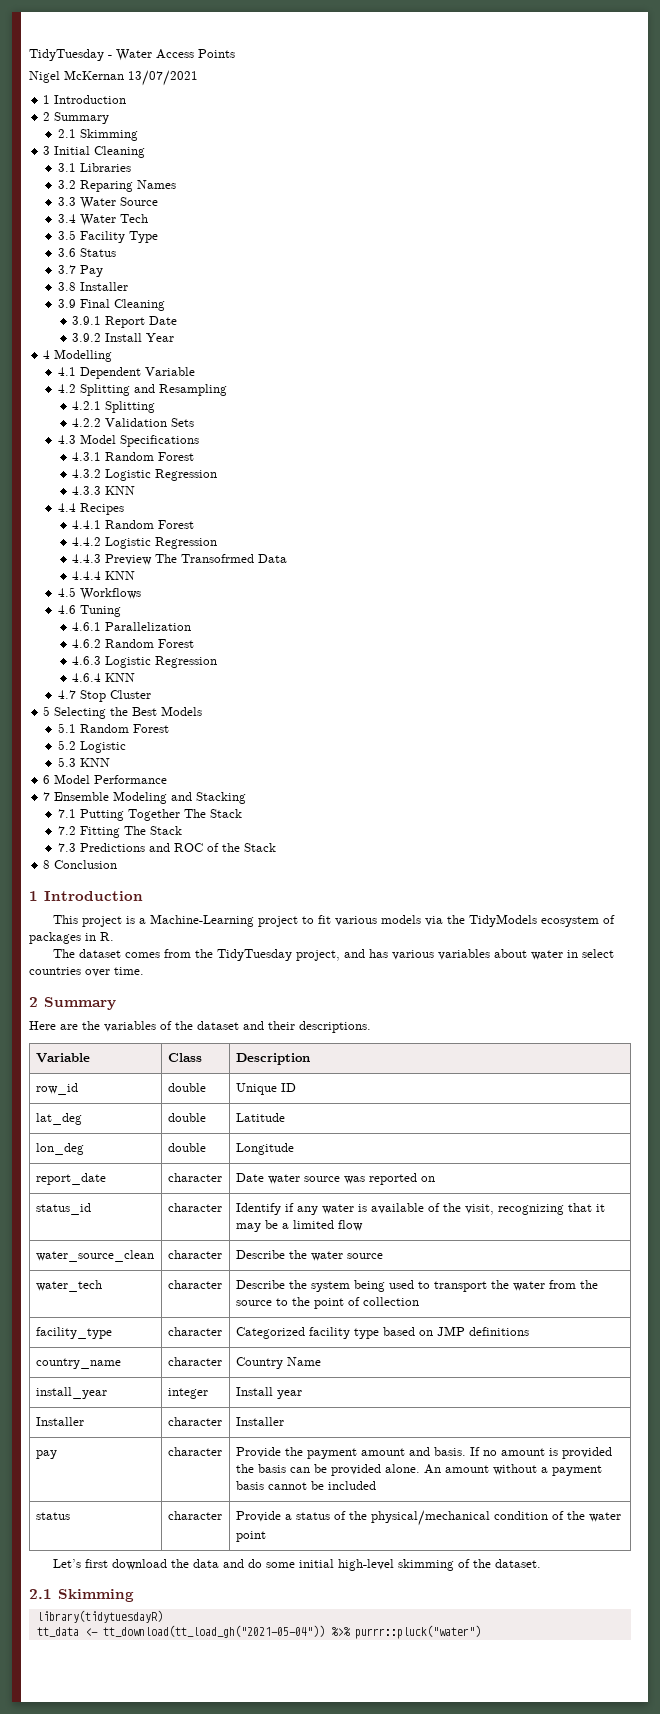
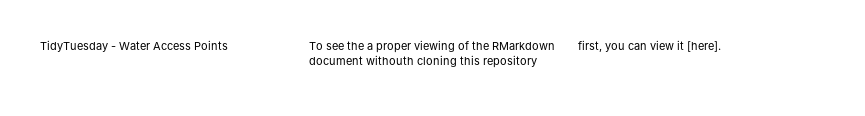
[29,70,198,86] [43,95,127,104] [43,112,110,124] [57,129,138,141] [43,146,146,158] [57,163,131,172] [57,180,176,192] [57,197,158,209] [57,214,148,226] [57,230,158,243] [57,248,116,257] [57,265,103,277] [57,282,128,291] [57,299,165,311] [72,316,178,328] [72,333,175,342] [43,349,113,362] [57,367,195,379] [57,384,227,396] [72,401,156,413] [72,418,195,427] [57,434,199,447] [72,452,195,461] [72,469,218,481] [72,486,136,495] [57,503,124,515] [72,520,195,529] [72,537,218,549] [72,554,288,565] [72,571,136,580] [57,587,141,600] [57,605,121,617] [72,622,192,631] [72,639,195,648] [72,656,218,668] [72,673,136,682] [57,690,151,702] [43,706,203,719] [57,723,169,733] [57,740,126,753] [57,757,110,767] [43,774,168,784] [43,791,247,804] [57,809,242,821] [57,826,182,838] [57,843,276,852] [43,860,118,869] [29,891,143,901] [52,914,615,927] [29,932,114,944] [52,949,614,961] [29,967,144,977] [29,997,116,1010] [29,1021,371,1033] [35,1053,90,1063] [167,1053,202,1062] [235,1053,310,1065] [35,1083,78,1095] [167,1083,206,1092] [235,1083,296,1095] [35,1113,82,1125] [167,1113,206,1122] [235,1113,285,1122] [35,1143,84,1155] [167,1143,206,1152] [235,1143,294,1155] [35,1173,106,1185] [167,1173,222,1182] [235,1173,435,1185] [35,1203,91,1215] [167,1203,222,1212] [235,1203,605,1215] [235,1220,363,1232] [35,1250,154,1262] [167,1250,222,1259] [235,1250,383,1261] [35,1280,102,1292] [167,1280,222,1289] [235,1280,598,1292] [235,1297,419,1309] [35,1327,112,1339] [167,1327,222,1336] [235,1326,529,1339] [35,1358,121,1369] [167,1357,222,1366] [235,1357,321,1369] [35,1387,107,1399] [167,1388,208,1399] [235,1387,302,1399] [35,1417,84,1426] [167,1417,222,1426] [235,1417,284,1426] [35,1450,57,1459] [167,1447,222,1456] [235,1447,612,1459] [235,1464,602,1476] [235,1481,376,1490] [35,1512,70,1520] [167,1511,222,1520] [235,1510,621,1526] [235,1531,266,1542] [52,1559,541,1571] [29,1589,134,1602] [36,1610,163,1623] [36,1625,481,1639] Nigel McKernan 13/07/2021 // 1 Introduction // 2 Summary // 2.1 Skimming // 3 Initial Cleaning // 3.1 Libraries // 3.2 Reparing Names // 3.3 Water Source // 3.4 Water Tech // 3.5 Facility Type // 3.6 Status // 3.7 Pay // 3.8 Installer // 3.9 Final Cleaning // 3.9.1 Report Date // 3.9.2 Install Year // 4 Modelling // 4.1 Dependent Variable // 4.2 Splitting and Resampling // 4.2.1 Splitting // 4.2.2 Validation Sets // 4.3 Model Specifications // 4.3.1 Random Forest // 4.3.2 Logistic Regression // 4.3.3 KNN // 4.4 Recipes // 4.4.1 Random Forest // 4.4.2 Logistic Regression // 4.4.3 Preview The Transofrmed Data // 4.4.4 KNN // 4.5 Workflows // 4.6 Tuning // 4.6.1 Parallelization // 4.6.2 Random Forest // 4.6.3 Logistic Regression // 4.6.4 KNN // 4.7 Stop Cluster // 5 Selecting the Best Models // 5.1 Random Forest // 5.2 Logistic // 5.3 KNN // 6 Model Performance // 7 Ensemble Modeling and Stacking // 7.1 Putting Together The Stack // 7.2 Fitting The Stack // 7.3 Predictions and ROC of the Stack // 8 Conclusion // 1 Introduction // This project is a Machine-Learning project to fit various models via the TidyModels ecosystem of packages in R. // The dataset comes from the TidyTuesday project, and has various variables about water in select countries over time. // 2 Summary // Here are the variables of the dataset and their descriptions. // Variable | Class | Description // row_id | double | Unique ID // lat_deg | double | Latitude // lon_deg | double | Longitude // report_date | character | Date water source was reported on // status_id | character | Identify if any water is available of the visit, recognizing that it may be a limited flow // water_source_clean | character | Describe the water source // water_tech | character | Describe the system being used to transport the water from the source to the point of collection // facility_type | character | Categorized facility type based on JMP definitions // country_name | character | Country Name // install_year | integer | Install year // Installer | character | Installer // pay | character | Provide the payment amount and basis. If no amount is provided the basis can be provided alone. An amount without a payment basis cannot be included // status | character | Provide a status of the physical/mechanical condition of the water point // Let’s first download the data and do some initial high-level skimming of the dataset. // 2.1 Skimming // library(tidytuesdayR) // tt_data <- tt_download(tt_load_gh("2021-05-04")) %>% purrr::pluck("water") -> [309,40,555,53] [309,55,537,68] [578,40,721,52] To see the a proper viewing of the RMarkdown document withouth cloning this repository first, you can view it [here].

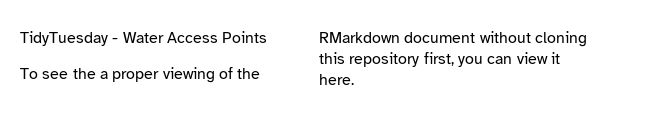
[366,55,414,65] withouth -> [479,31,531,43] without
[687,41,721,52] [here]. -> [319,74,354,85] here.

